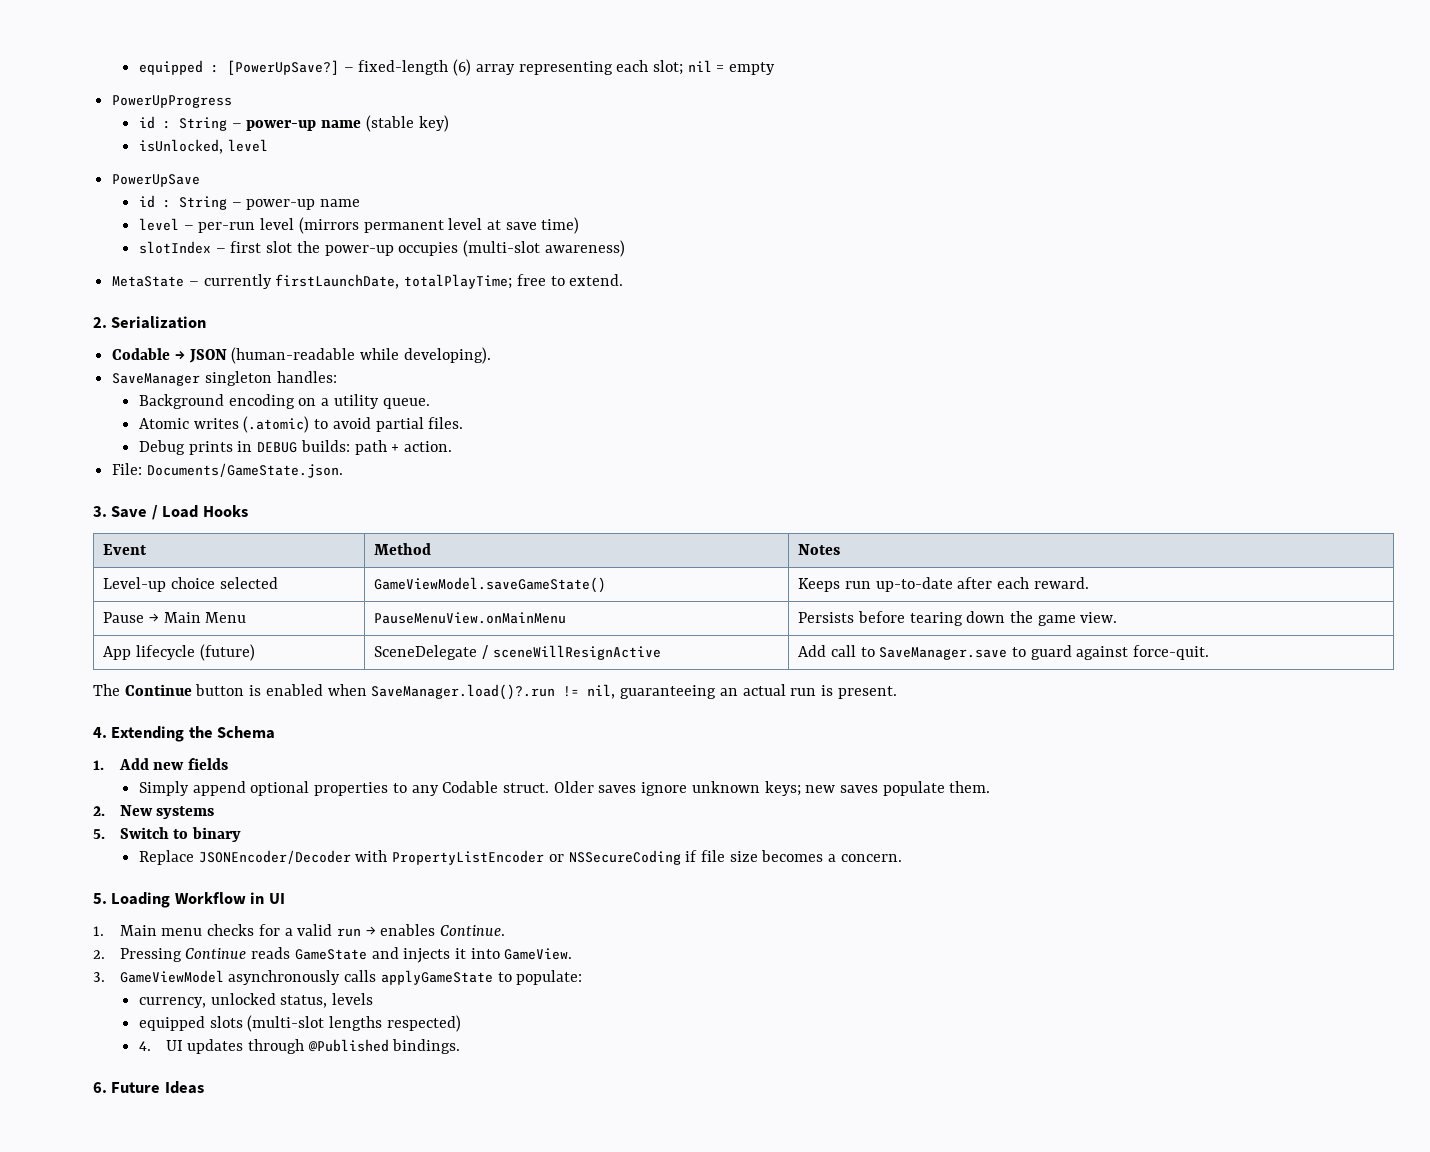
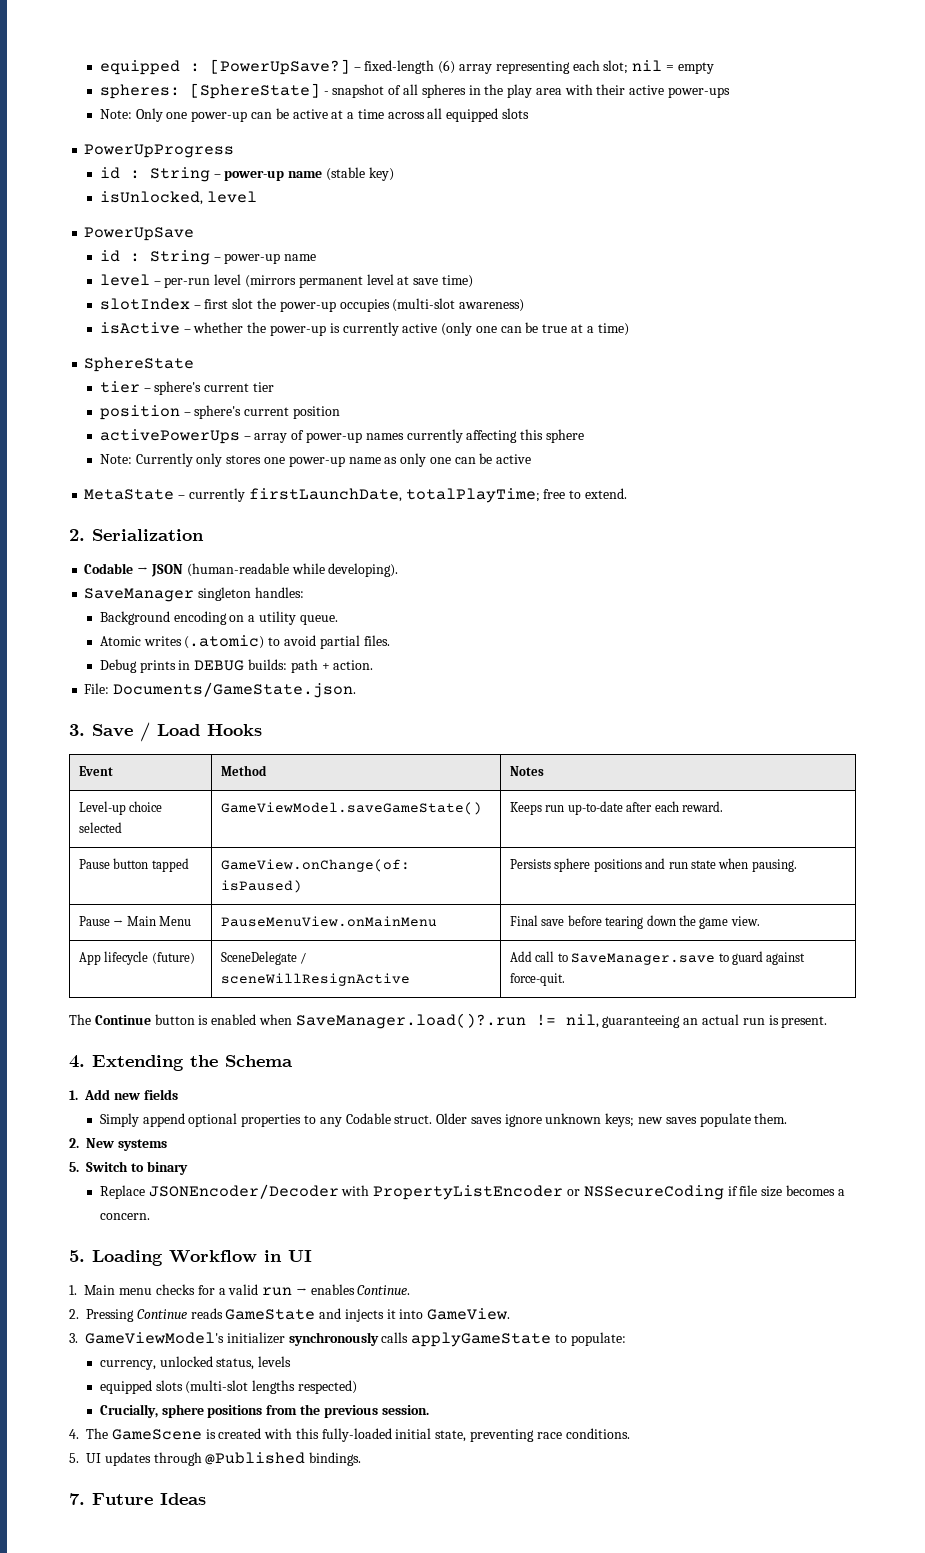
(776, 68) none -> [99,83,731,99] [99,108,530,122] // spheres: [SphereState] - snapshot of all spheres in the play area with their active power-ups // Note: Only one power-up can be active at a time across all equipped slots
(625, 248) none -> [99,322,629,336] [84,357,195,372] [99,381,274,395] [99,405,340,420] [99,429,584,444] [99,453,532,467] // isActive – whether the power-up is currently active (only one can be true at a time) // SphereState // tier – sphere's current tier // position – sphere's current position // activePowerUps – array of power-up names currently affecting this sphere // Note: Currently only stores one power-up name as only one can be active
(1089, 583) none -> [79,858,189,872] [221,859,411,872] [221,880,303,893] [510,858,797,872] // Pause button tapped | GameView.onChange(of: isPaused) | Persists sphere positions and run state when pausing.
[798,612,855,623] Persists -> [510,915,565,926] Final save
[119,970,341,985] GameViewModel asynchronously -> [85,1332,379,1346] GameViewModel's initializer synchronously
[138,1041,151,1051] 4. -> [99,1404,429,1418] [69,1428,630,1442] [69,1453,79,1463] Crucially, sphere positions from the previous session. // 4. The GameScene is created with this fully-loaded initial state, preventing race conditions. // 5.
[93,1082,107,1093] 6. -> [69,1493,85,1505] 7.

